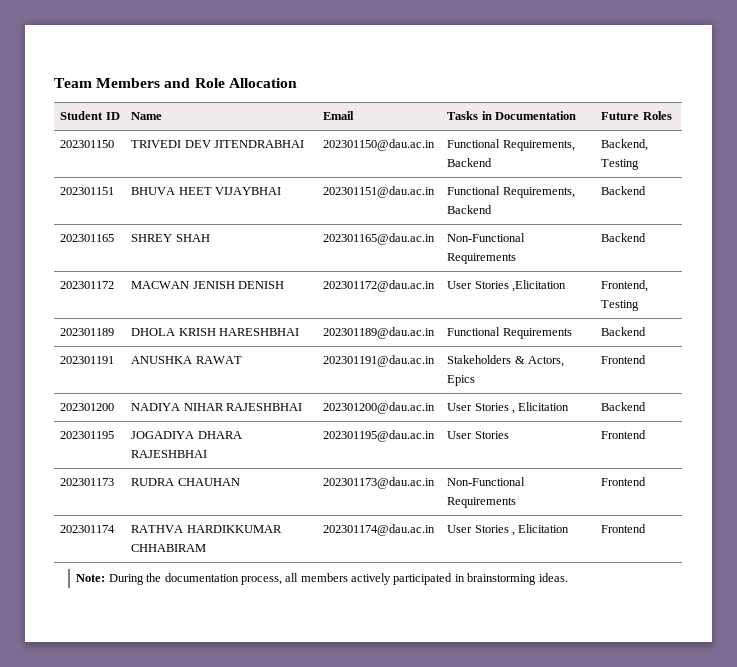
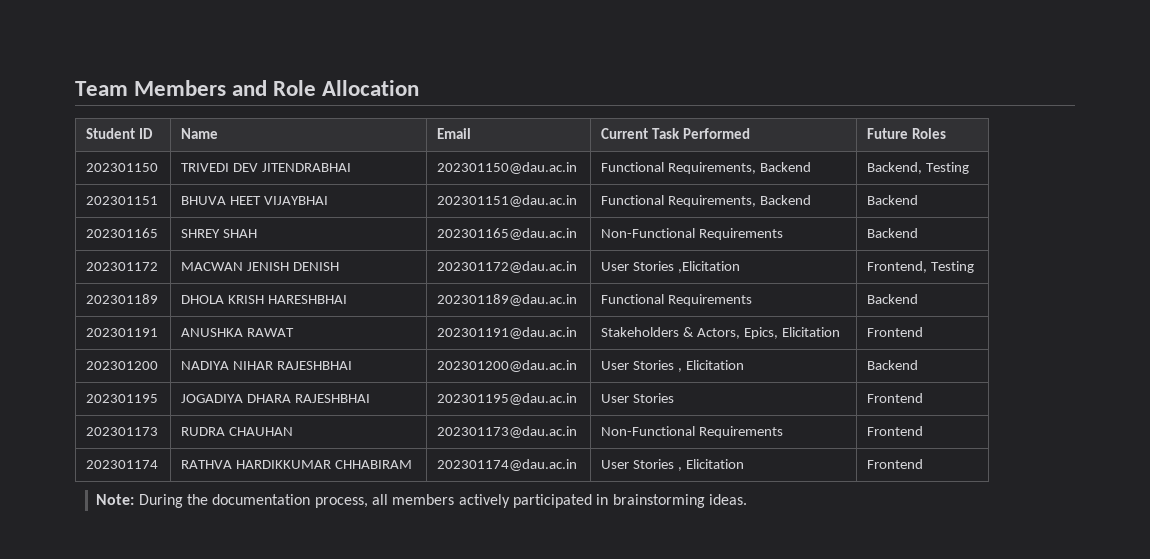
[447,111,576,120] Tasks in Documentation -> [601,128,751,139] Current Task Performed
[447,375,476,386] Epics -> [743,327,840,339] Epics, Elicitation

